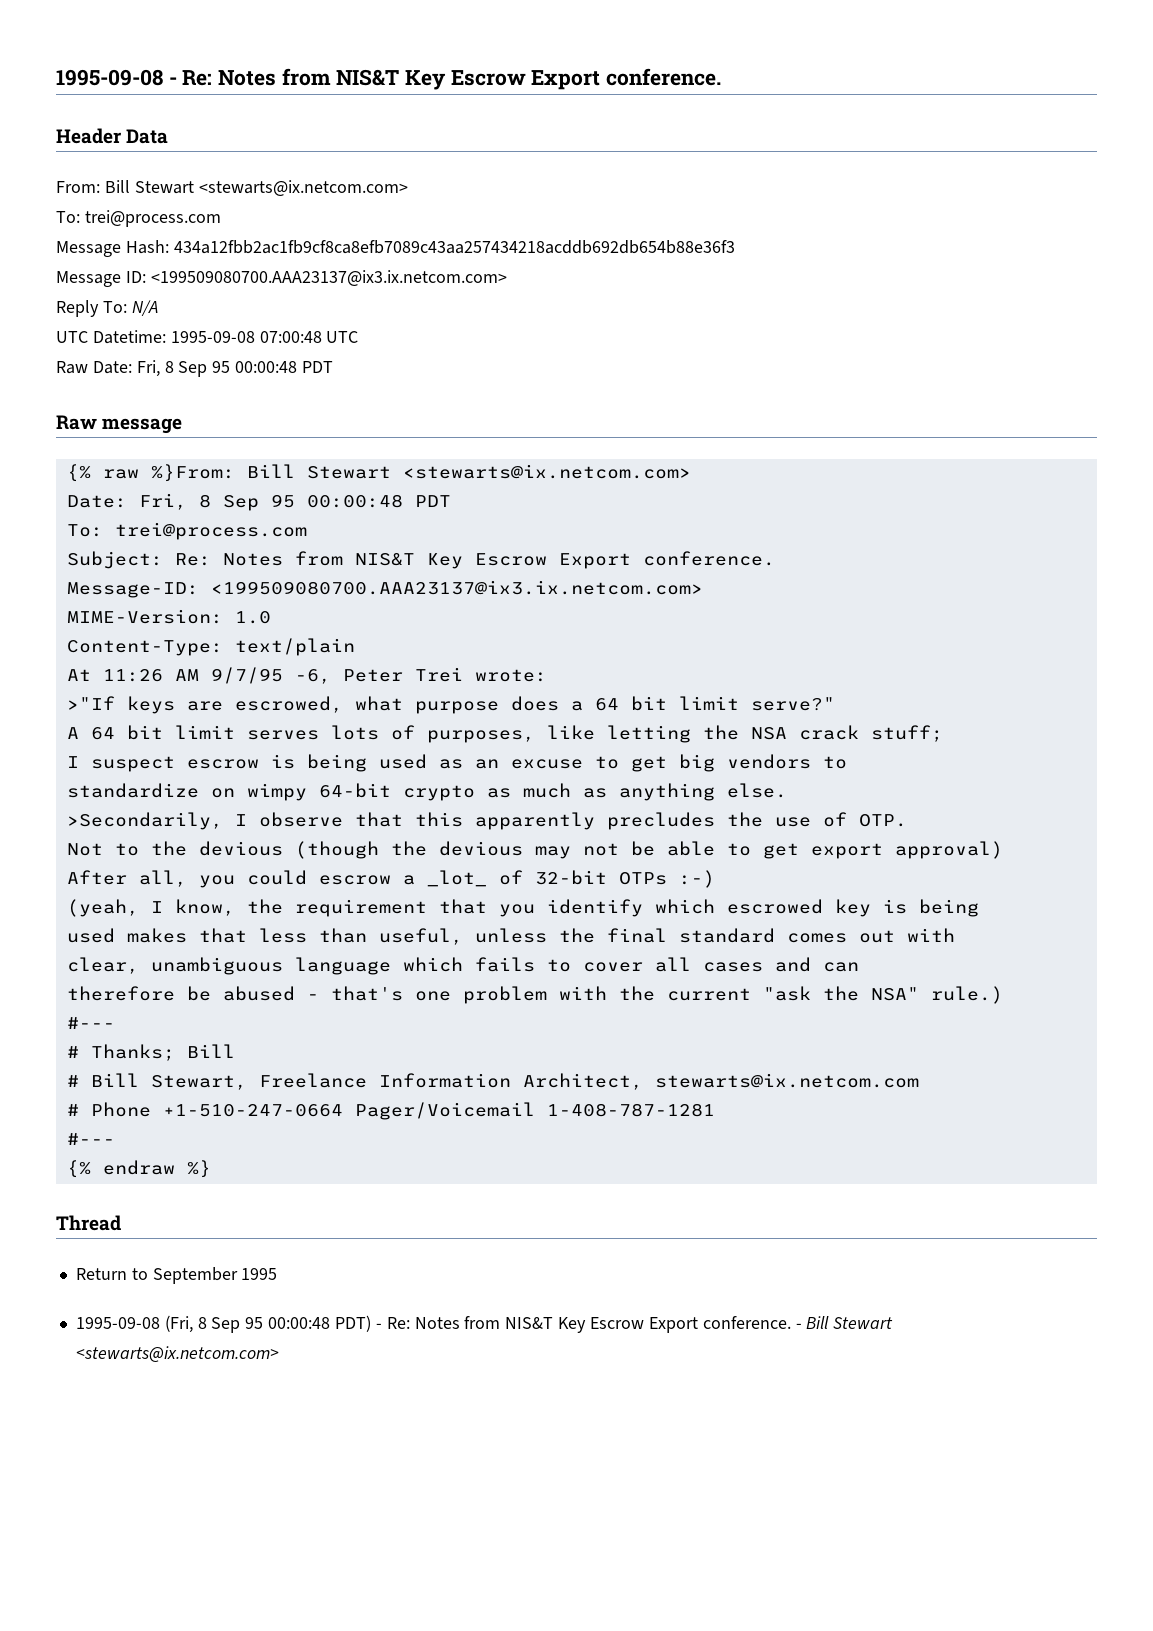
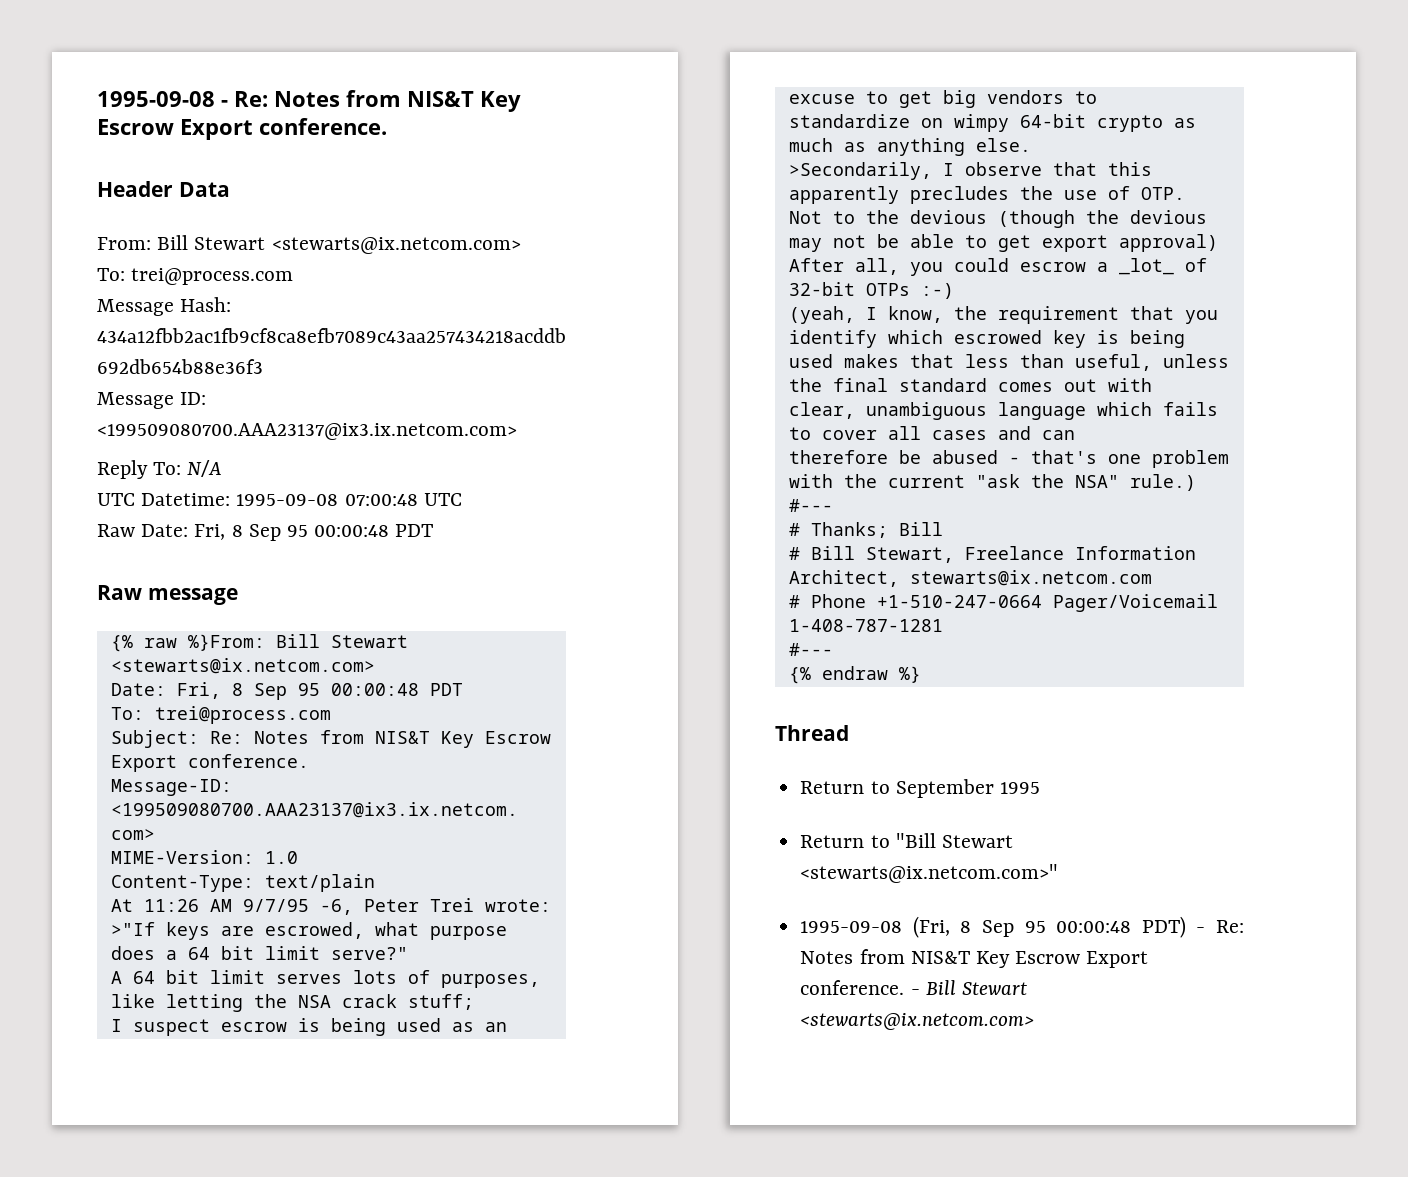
(278, 1274) none -> [800,833,1013,848] [800,864,1059,883] // Return to "Bill Stewart <stewarts@ix.netcom.com>"

